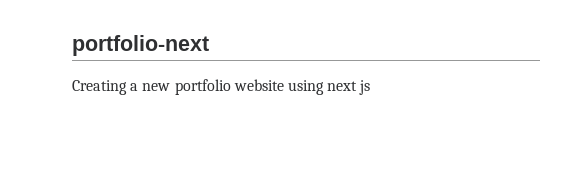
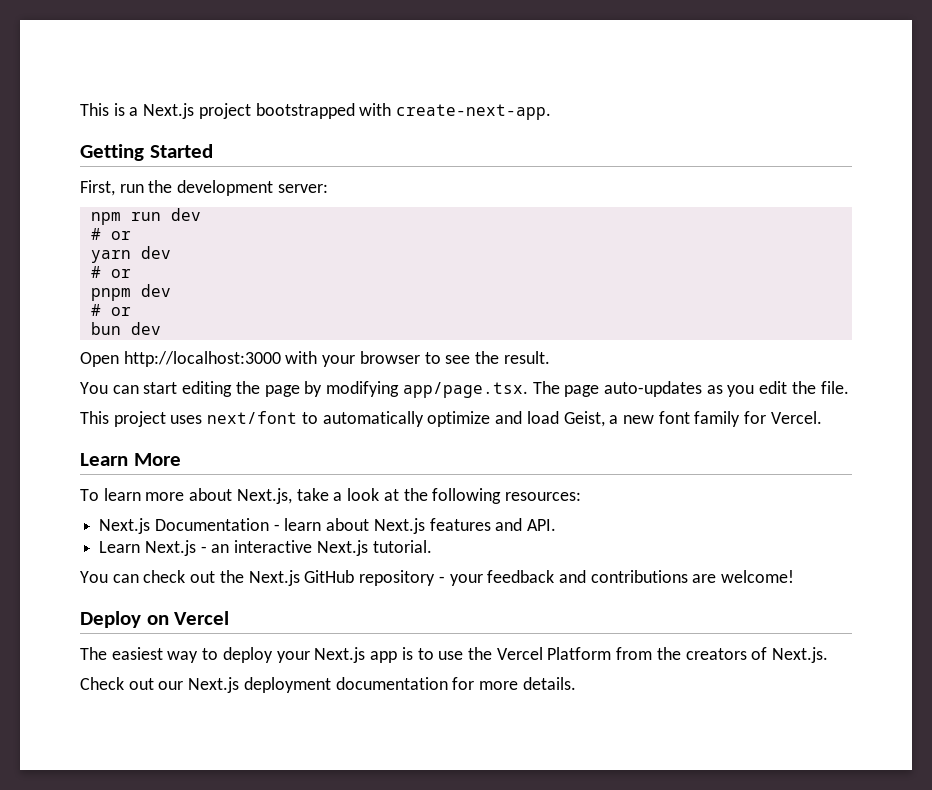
[72,35,209,56] [72,79,371,95] portfolio-next // Creating a new portfolio website using next js -> [80,103,552,120] [80,144,213,161] [80,180,328,196] [90,208,201,225] [90,228,131,240] [90,246,171,263] [90,266,131,278] [90,284,171,301] [90,304,131,316] [90,322,161,335] [80,351,550,367] [80,381,849,398] [80,411,822,427] [80,453,181,466] [80,488,581,504] [99,518,557,534] [99,540,432,556] [80,570,795,586] [80,611,230,628] [80,647,829,663] [80,677,576,693] This is a Next.js project bootstrapped with create-next-app. // Getting Started // First, run the development server: // npm run dev // # or // yarn dev // # or // pnpm dev // # or // bun dev // Open http://localhost:3000 with your browser to see the result. // You can start editing the page by modifying app/page.tsx. The page auto-updates as you edit the file. // This project uses next/font to automatically optimize and load Geist, a new font family for Vercel. // Learn More // To learn more about Next.js, take a look at the following resources: // Next.js Documentation - learn about Next.js features and API. // Learn Next.js - an interactive Next.js tutorial. // You can check out the Next.js GitHub repository - your feedback and contributions are welcome! // Deploy on Vercel // The easiest way to deploy your Next.js app is to use the Vercel Platform from the creators of Next.js. // Check out our Next.js deployment documentation for more details.

